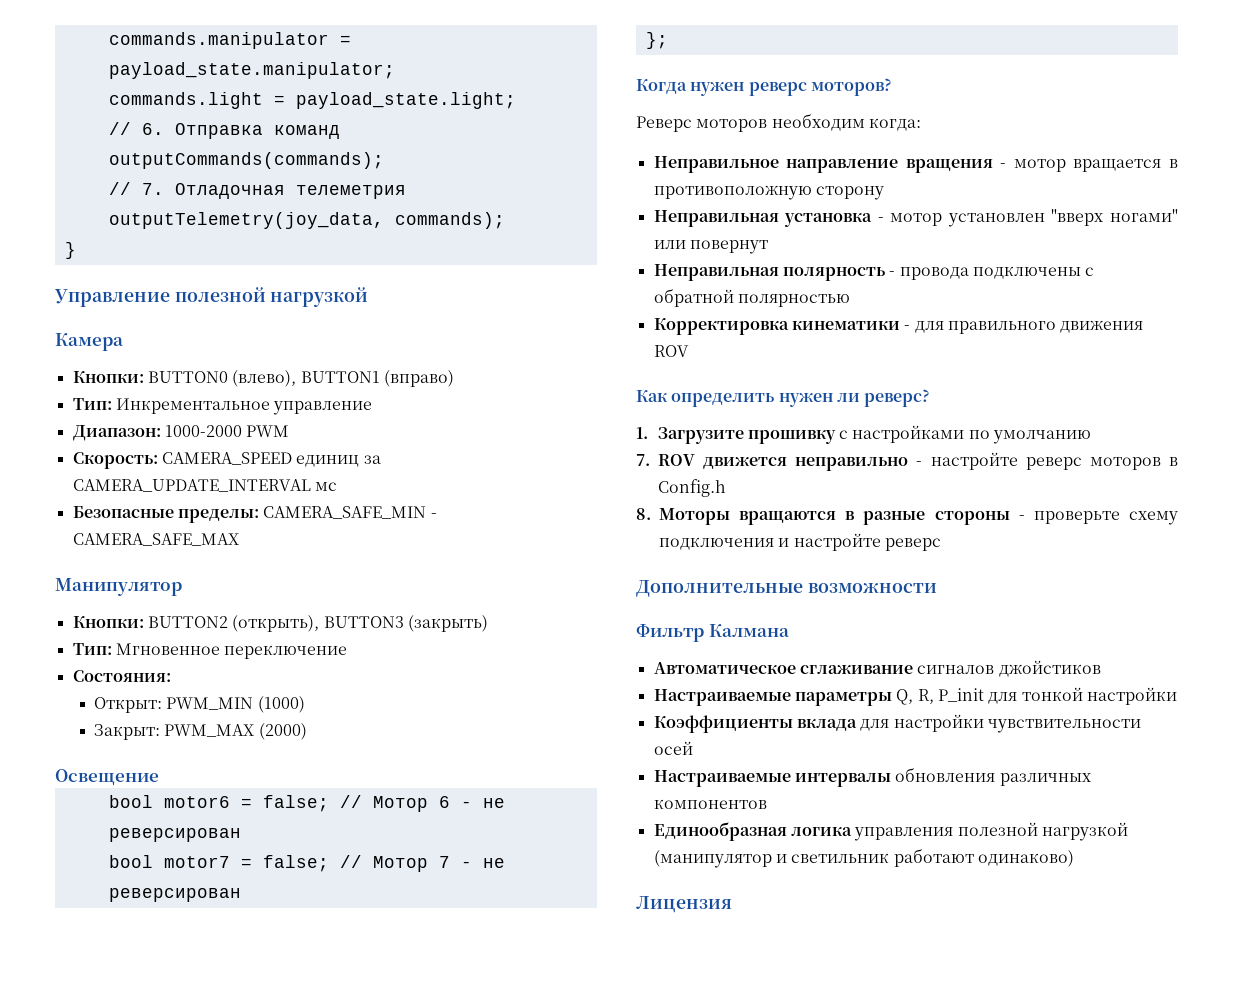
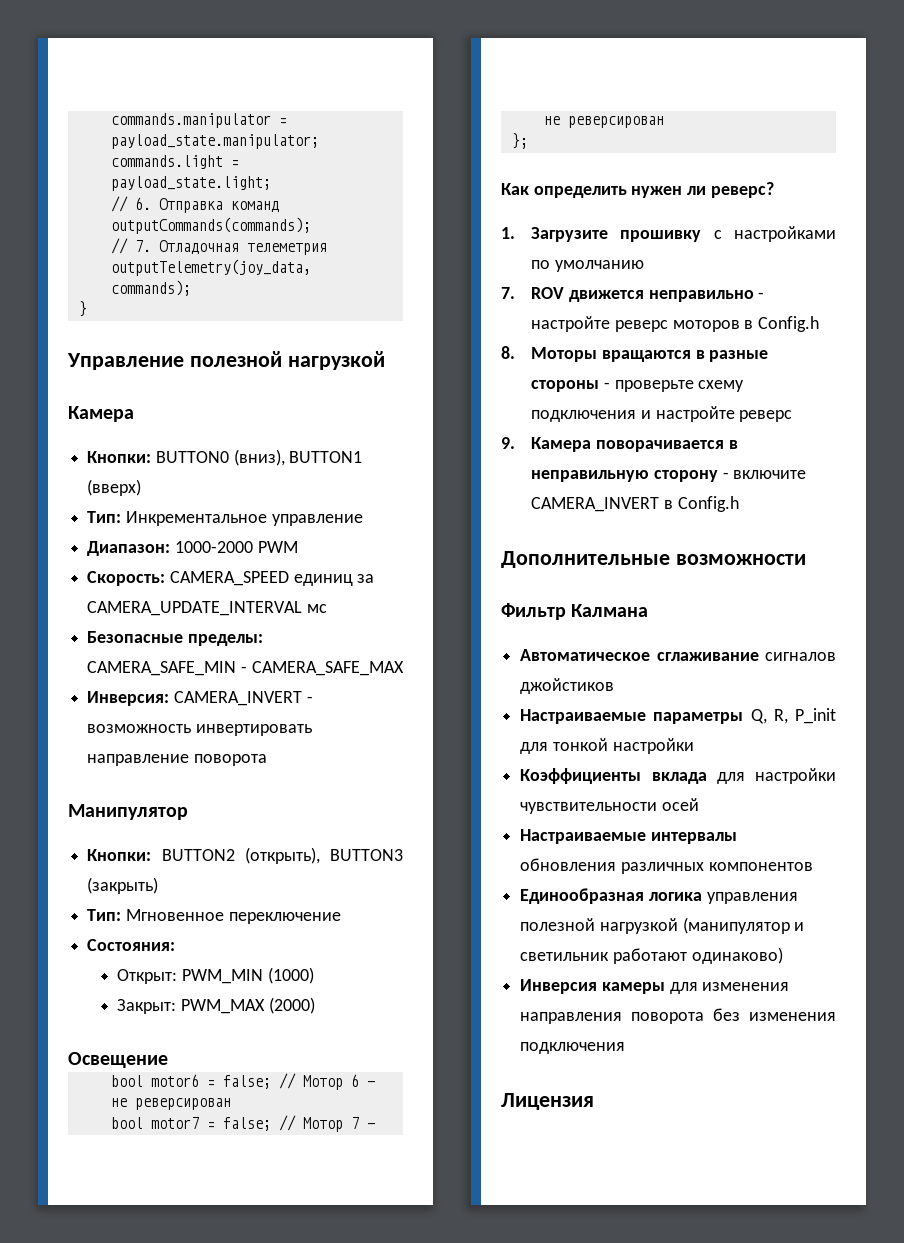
[232,370,454,387] (влево), BUTTON1 (вправо) -> [233,449,363,466] [87,479,142,496] (вниз), BUTTON1 (вверх)
(239, 539) none -> [87,691,313,706] [87,724,312,736] [87,754,267,766] // Инверсия: CAMERA_INVERT - возможность инвертировать направление поворота
[636,78,892,96] [636,113,921,132] [653,156,1178,173] [653,185,884,200] [653,209,1178,227] [653,240,768,254] [653,264,1095,281] [653,288,850,307] [653,318,1144,335] [653,345,689,357] // Когда нужен реверс моторов? // Реверс моторов необходим когда: // Неправильное направление вращения - мотор вращается в противоположную сторону // Неправильная установка - мотор установлен "вверх ногами" или повернут // Неправильная полярность - провода подключены с обратной полярностью // Корректировка кинематики - для правильного движения ROV -> (528, 141) none
(941, 544) none -> [501,437,738,452] [531,470,807,482] [531,496,739,512] // 9. Камера поворачивается в неправильную сторону - включите CAMERA_INVERT в Config.h
(1074, 858) none -> [520,979,790,994] [520,1008,836,1024] [520,1042,626,1054] // Инверсия камеры для изменения направления поворота без изменения подключения

